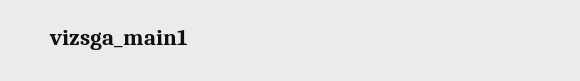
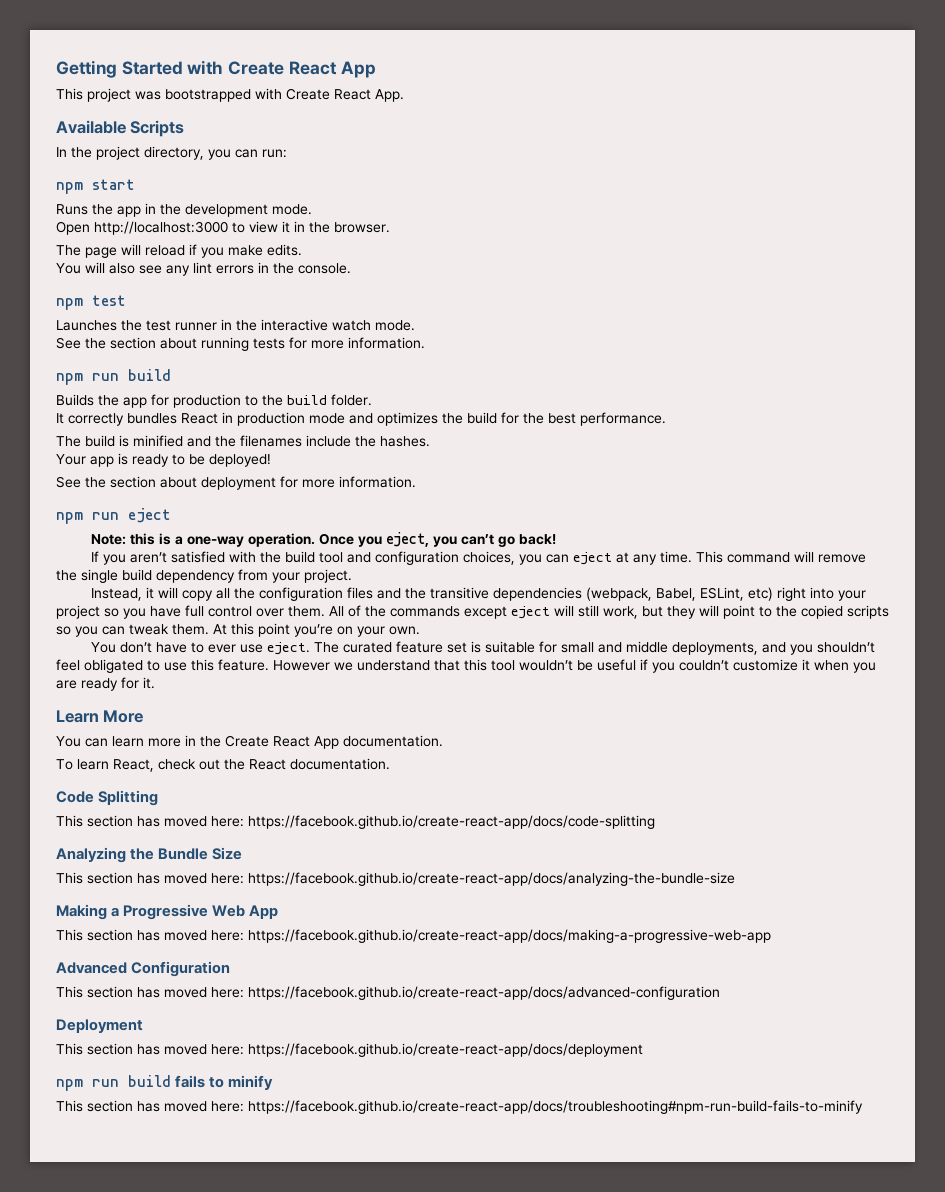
[49,29,188,50] vizsga_main1 -> [56,60,376,78] [56,88,404,102] [56,120,185,137] [56,146,287,160] [56,179,135,194] [56,203,312,217] [56,221,390,235] [56,244,302,258] [56,262,351,276] [56,295,126,310] [56,319,415,331] [56,337,425,351] [56,369,171,385] [56,394,372,408] [56,412,666,426] [56,435,430,447] [56,453,271,467] [56,476,416,490] [56,508,171,524] [91,532,557,547] [91,551,867,565] [56,569,352,583] [91,587,867,601] [56,605,889,619] [56,623,420,637] [91,641,876,655] [56,659,876,673] [56,677,155,691] [56,710,144,723] [56,735,443,749] [56,758,390,772] [56,790,159,806] [56,815,655,829] [56,847,243,863] [56,872,735,886] [56,904,279,920] [56,929,771,943] [56,961,231,977] [56,986,720,1000] [56,1019,143,1033] [56,1043,643,1057] [56,1075,274,1091] [56,1100,863,1114] Getting Started with Create React App // This project was bootstrapped with Create React App. // Available Scripts // In the project directory, you can run: // npm start // Runs the app in the development mode. // Open http://localhost:3000 to view it in the browser. // The page will reload if you make edits. // You will also see any lint errors in the console. // npm test // Launches the test runner in the interactive watch mode. // See the section about running tests for more information. // npm run build // Builds the app for production to the build folder. // It correctly bundles React in production mode and optimizes the build for the best performance. // The build is minified and the filenames include the hashes. // Your app is ready to be deployed! // See the section about deployment for more information. // npm run eject // Note: this is a one-way operation. Once you eject, you can’t go back! // If you aren’t satisfied with the build tool and configuration choices, you can eject at any time. This command will remove the single build dependency from your project. // Instead, it will copy all the configuration files and the transitive dependencies (webpack, Babel, ESLint, etc) right into your project so you have full control over them. All of the commands except eject will still work, but they will point to the copied scripts so you can tweak them. At this point you’re on your own. // You don’t have to ever use eject. The curated feature set is suitable for small and middle deployments, and you shouldn’t feel obligated to use this feature. However we understand that this tool wouldn’t be useful if you couldn’t customize it when you are ready for it. // Learn More // You can learn more in the Create React App documentation. // To learn React, check out the React documentation. // Code Splitting // This section has moved here: https://facebook.github.io/create-react-app/docs/code-splitting // Analyzing the Bundle Size // This section has moved here: https://facebook.github.io/create-react-app/docs/analyzing-the-bundle-size // Making a Progressive Web App // This section has moved here: https://facebook.github.io/create-react-app/docs/making-a-progressive-web-app // Advanced Configuration // This section has moved here: https://facebook.github.io/create-react-app/docs/advanced-configuration // Deployment // This section has moved here: https://facebook.github.io/create-react-app/docs/deployment // npm run build fails to minify // This section has moved here: https://facebook.github.io/create-react-app/docs/troubleshooting#npm-run-build-fails-to-minify

